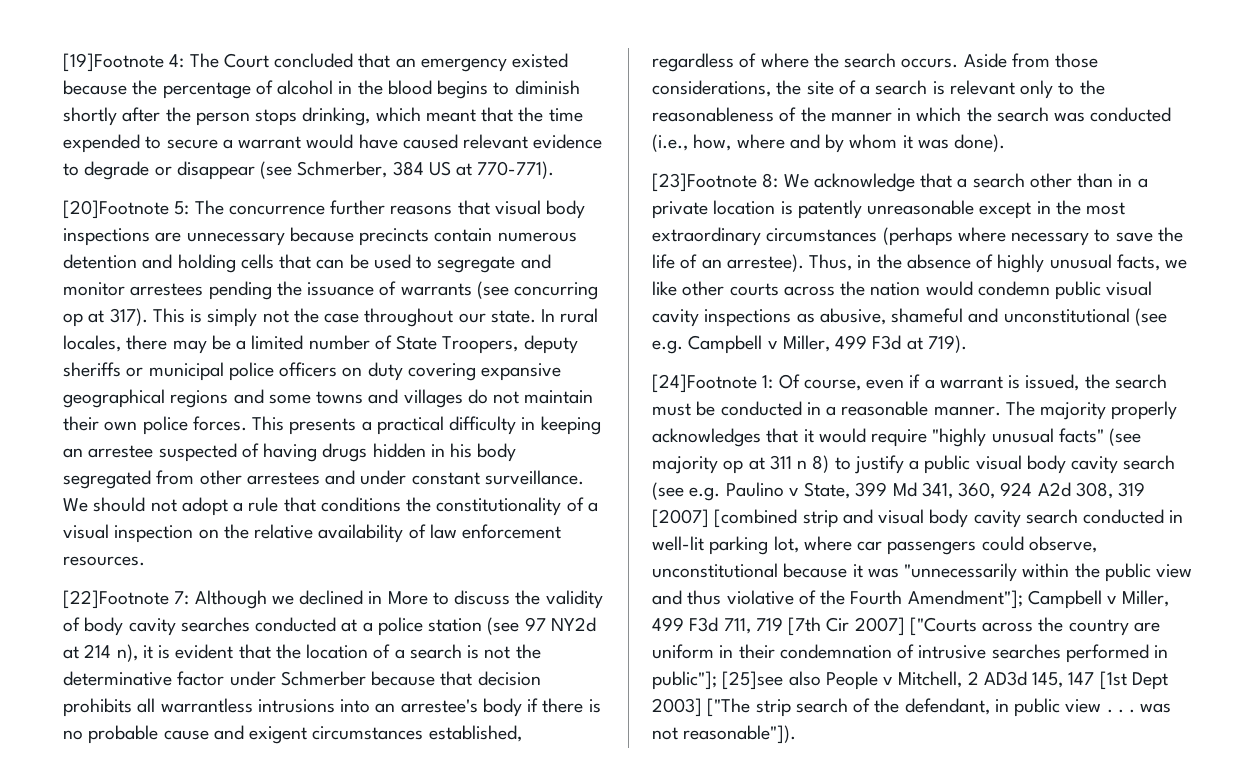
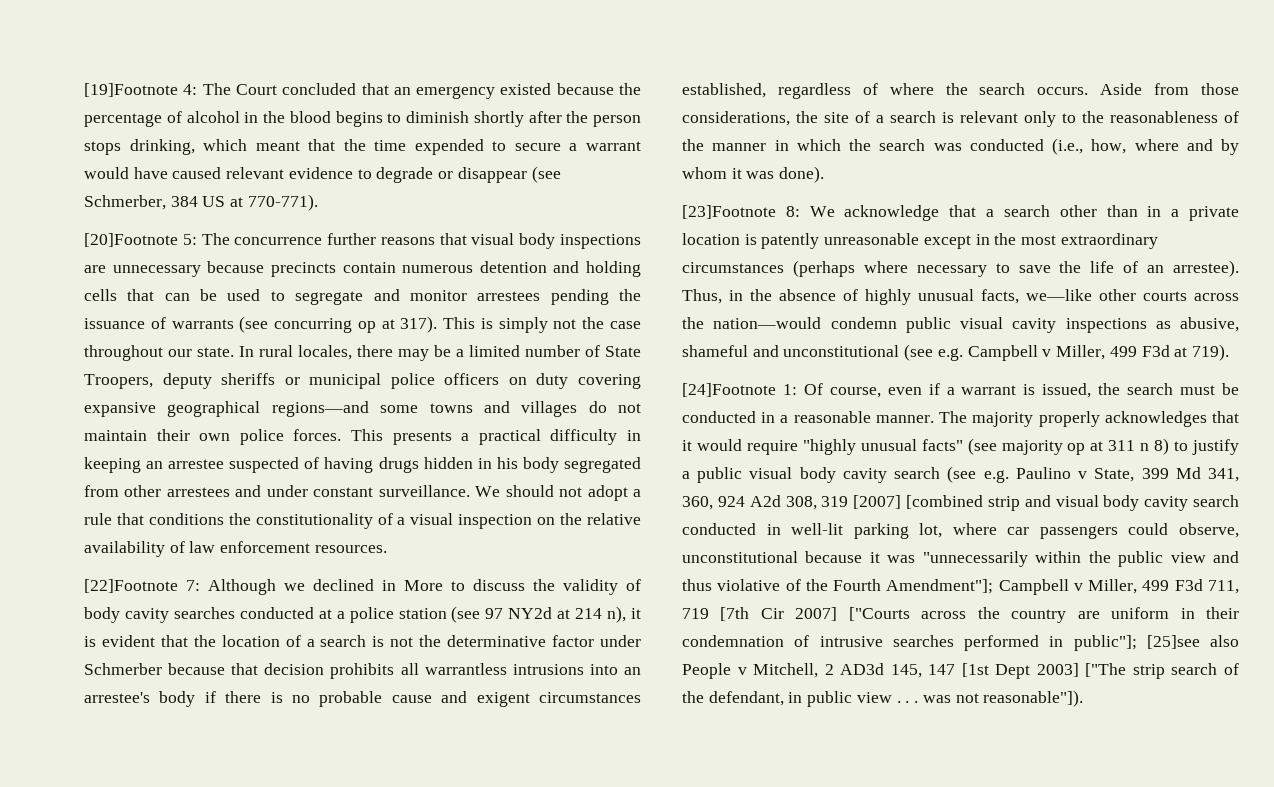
[170,389,264,408] regions and -> [271,401,369,417] regions—and
[1165,259,1188,269] [652,281,677,296] we like -> [1026,289,1092,301] we—like
[870,281,973,296] nation would -> [713,317,822,329] nation—would

